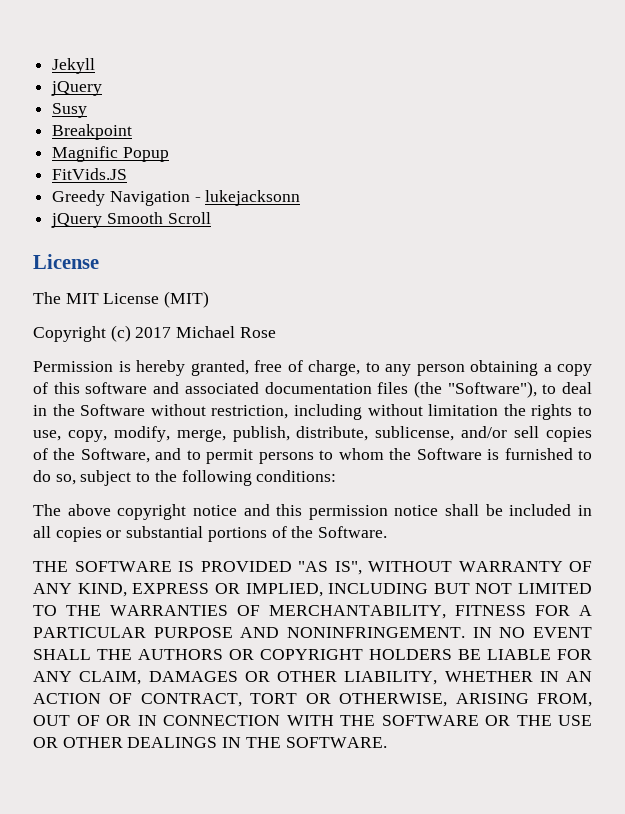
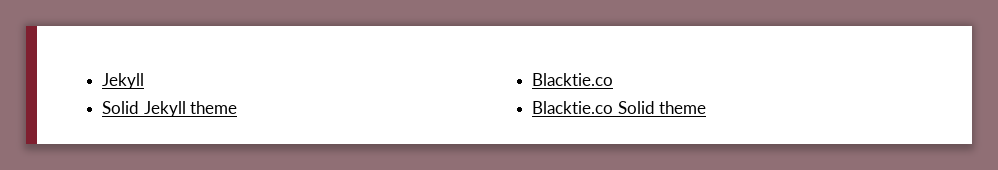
[51,81,103,96] [52,103,88,118] [52,124,133,140] [52,146,169,162] [52,168,128,180] [52,190,301,206] [51,212,211,228] [33,254,99,269] [33,291,210,308] [33,325,276,342] [33,360,592,376] [33,381,592,398] [33,404,593,420] [33,426,593,442] [33,448,592,464] [33,470,337,486] [33,504,592,520] [33,526,388,542] [33,561,592,575] [33,583,592,597] [33,605,592,619] [33,627,592,638] [33,649,592,660] [33,671,592,685] [33,693,592,707] [33,715,592,726] [33,737,387,748] jQuery // Susy // Breakpoint // Magnific Popup // FitVids.JS // Greedy Navigation - lukejacksonn // jQuery Smooth Scroll // License // The MIT License (MIT) // Copyright (c) 2017 Michael Rose // Permission is hereby granted, free of charge, to any person obtaining a copy of this software and associated documentation files (the "Software"), to deal in the Software without restriction, including without limitation the rights to use, copy, modify, merge, publish, distribute, sublicense, and/or sell copies of the Software, and to permit persons to whom the Software is furnished to do so, subject to the following conditions: // The above copyright notice and this permission notice shall be included in all copies or substantial portions of the Software. // THE SOFTWARE IS PROVIDED "AS IS", WITHOUT WARRANTY OF ANY KIND, EXPRESS OR IMPLIED, INCLUDING BUT NOT LIMITED TO THE WARRANTIES OF MERCHANTABILITY, FITNESS FOR A PARTICULAR PURPOSE AND NONINFRINGEMENT. IN NO EVENT SHALL THE AUTHORS OR COPYRIGHT HOLDERS BE LIABLE FOR ANY CLAIM, DAMAGES OR OTHER LIABILITY, WHETHER IN AN ACTION OF CONTRACT, TORT OR OTHERWISE, ARISING FROM, OUT OF OR IN CONNECTION WITH THE SOFTWARE OR THE USE OR OTHER DEALINGS IN THE SOFTWARE. -> [102,101,238,117] [532,73,614,86] [532,101,707,114] Solid Jekyll theme // Blacktie.co // Blacktie.co Solid theme

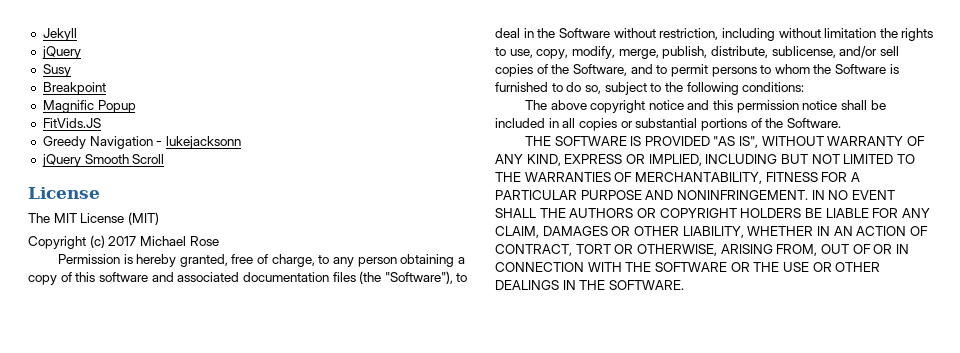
[102,101,238,117] [532,73,614,86] [532,101,707,114] Solid Jekyll theme // Blacktie.co // Blacktie.co Solid theme -> [41,46,81,59] [42,64,71,77] [42,82,106,95] [42,100,136,113] [42,118,101,128] [42,136,241,149] [41,154,165,167] [28,187,100,199] [28,212,159,225] [28,235,219,249] [57,254,465,267] [28,271,468,285] [495,28,934,41] [495,46,899,59] [495,64,899,77] [495,82,805,95] [524,100,886,113] [495,118,841,131] [524,136,926,148] [495,154,915,166] [495,172,860,184] [495,190,895,200] [495,208,930,218] [495,226,928,238] [495,244,909,256] [495,262,881,272] [495,280,684,290] jQuery // Susy // Breakpoint // Magnific Popup // FitVids.JS // Greedy Navigation - lukejacksonn // jQuery Smooth Scroll // License // The MIT License (MIT) // Copyright (c) 2017 Michael Rose // Permission is hereby granted, free of charge, to any person obtaining a copy of this software and associated documentation files (the "Software"), to deal in the Software without restriction, including without limitation the rights to use, copy, modify, merge, publish, distribute, sublicense, and/or sell copies of the Software, and to permit persons to whom the Software is furnished to do so, subject to the following conditions: // The above copyright notice and this permission notice shall be included in all copies or substantial portions of the Software. // THE SOFTWARE IS PROVIDED "AS IS", WITHOUT WARRANTY OF ANY KIND, EXPRESS OR IMPLIED, INCLUDING BUT NOT LIMITED TO THE WARRANTIES OF MERCHANTABILITY, FITNESS FOR A PARTICULAR PURPOSE AND NONINFRINGEMENT. IN NO EVENT SHALL THE AUTHORS OR COPYRIGHT HOLDERS BE LIABLE FOR ANY CLAIM, DAMAGES OR OTHER LIABILITY, WHETHER IN AN ACTION OF CONTRACT, TORT OR OTHERWISE, ARISING FROM, OUT OF OR IN CONNECTION WITH THE SOFTWARE OR THE USE OR OTHER DEALINGS IN THE SOFTWARE.

